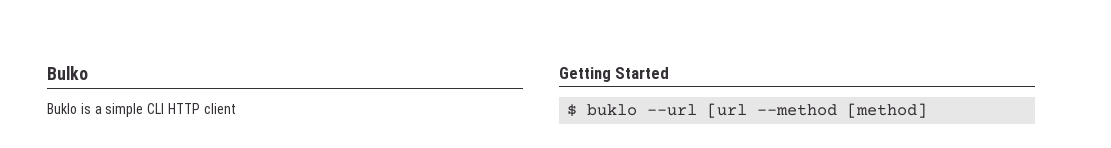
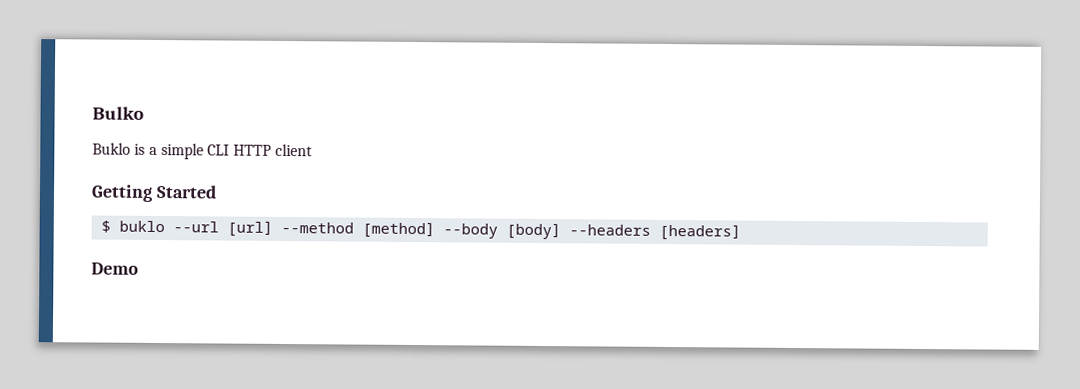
[707,103,748,118] [url -> [226,220,273,237] [url]
(928, 110) none -> [442,222,741,241] [91,262,139,275] --body [body] --headers [headers] // Demo

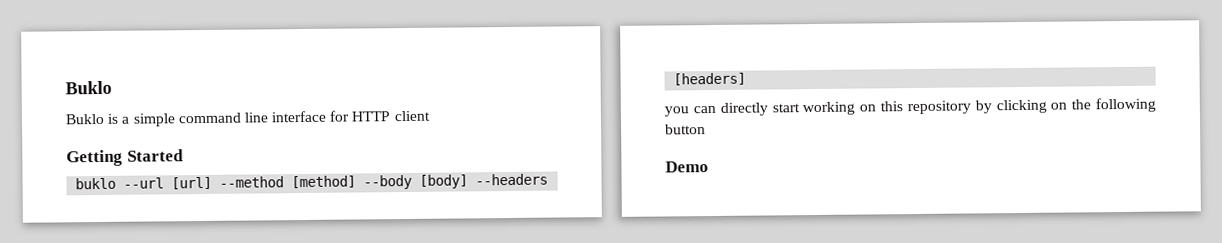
[92,106,144,120] Bulko -> [65,80,112,95] Buklo
[207,144,231,156] CLI -> [177,110,350,124] command line interface for
[100,220,111,233] $ -> (184, 155) none
(741, 232) none -> [664,97,1156,117] [665,124,706,135] // you can directly start working on this repository by clicking on the following button

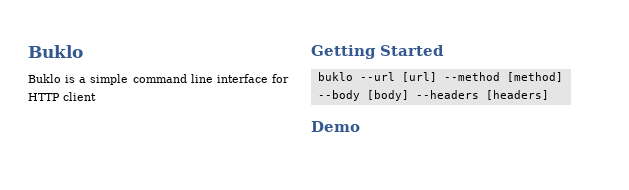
[664,97,1156,117] [665,124,706,135] // you can directly start working on this repository by clicking on the following button -> (549, 95) none

